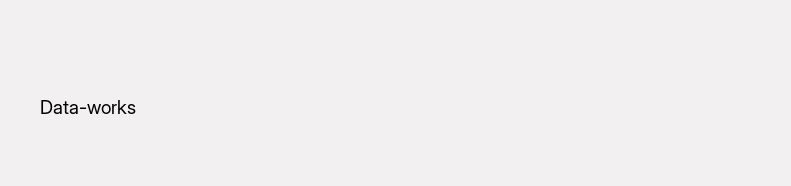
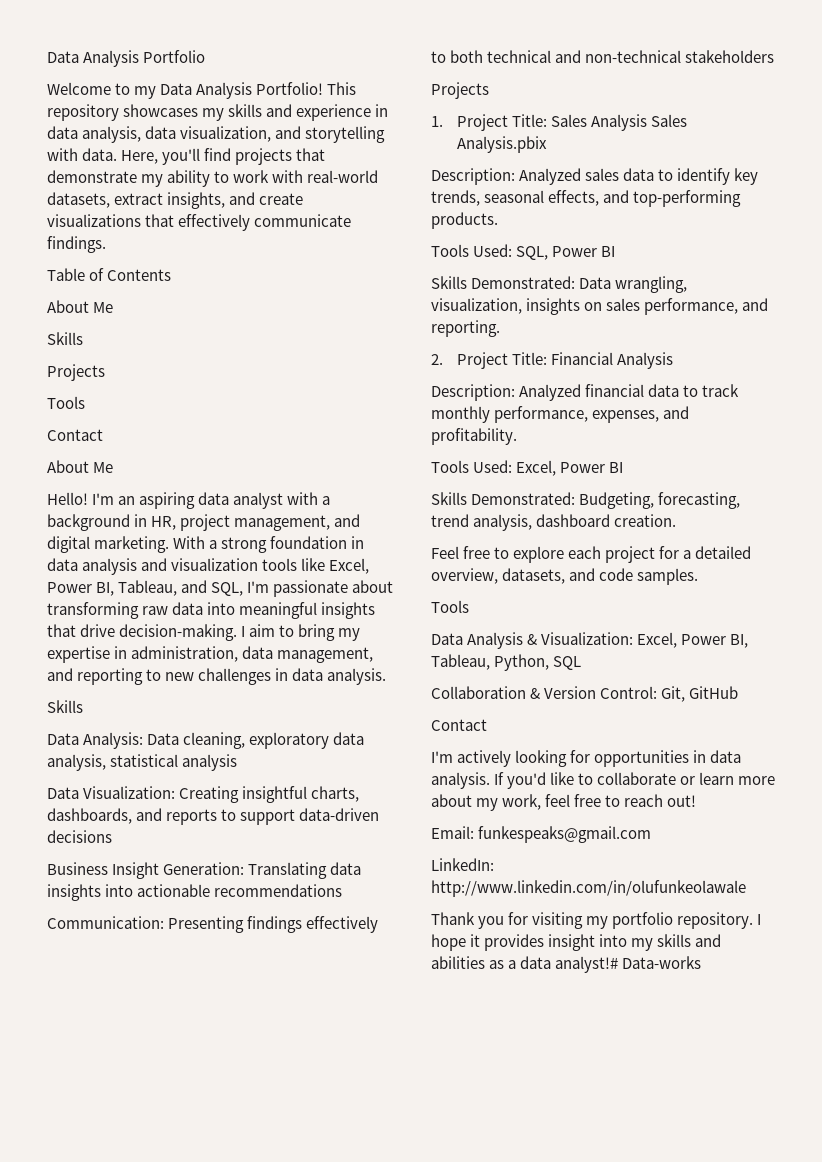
(40, 107) none -> [47,50,206,67] [47,82,357,99] [47,104,389,121] [47,126,386,143] [47,148,326,165] [47,170,379,187] [47,192,304,209] [47,214,352,231] [47,236,106,253] [47,268,172,281] [47,300,114,313] [47,332,83,345] [47,364,105,381] [47,396,85,409] [47,429,103,441] [47,460,114,473] [47,492,331,509] [47,514,361,531] [47,536,365,553] [47,558,370,575] [47,580,394,597] [47,602,376,619] [47,624,361,641] [47,646,374,663] [47,668,387,685] [47,700,83,713] [47,732,365,749] [47,754,238,771] [47,786,360,803] [47,808,380,825] [47,830,112,843] [47,862,362,879] [47,884,343,901] [47,916,379,933] [431,50,775,63] [431,82,489,99] [431,114,688,131] [456,136,547,153] [431,168,759,185] [431,190,742,207] [431,212,498,229] [431,244,616,260] [431,276,688,293] [431,298,769,315] [431,320,500,337] [431,352,673,369] [431,384,740,401] [431,406,690,423] [431,428,517,445] [431,460,624,476] [431,492,741,509] [431,514,677,531] [431,546,752,563] [431,568,699,585] [431,600,469,613] [431,632,749,649] [431,654,582,671] [431,686,739,702] [431,719,487,731] [431,750,742,767] [431,772,776,789] [431,794,697,811] [431,826,652,843] [431,858,494,871] [431,880,746,897] [431,912,762,929] [431,934,722,951] [431,956,619,973] Data Analysis Portfolio // Welcome to my Data Analysis Portfolio! This repository showcases my skills and experience in data analysis, data visualization, and storytelling with data. Here, you'll find projects that demonstrate my ability to work with real-world datasets, extract insights, and create visualizations that effectively communicate findings. // Table of Contents // About Me // Skills // Projects // Tools // Contact // About Me // Hello! I'm an aspiring data analyst with a background in HR, project management, and digital marketing. With a strong foundation in data analysis and visualization tools like Excel, Power BI, Tableau, and SQL, I'm passionate about transforming raw data into meaningful insights that drive decision-making. I aim to bring my expertise in administration, data management, and reporting to new challenges in data analysis. // Skills // Data Analysis: Data cleaning, exploratory data analysis, statistical analysis // Data Visualization: Creating insightful charts, dashboards, and reports to support data-driven decisions // Business Insight Generation: Translating data insights into actionable recommendations // Communication: Presenting findings effectively to both technical and non-technical stakeholders // Projects // 1. Project Title: Sales Analysis Sales Analysis.pbix // Description: Analyzed sales data to identify key trends, seasonal effects, and top-performing products. // Tools Used: SQL, Power BI // Skills Demonstrated: Data wrangling, visualization, insights on sales performance, and reporting. // 2. Project Title: Financial Analysis // Description: Analyzed financial data to track monthly performance, expenses, and profitability. // Tools Used: Excel, Power BI // Skills Demonstrated: Budgeting, forecasting, trend analysis, dashboard creation. // Feel free to explore each project for a detailed overview, datasets, and code samples. // Tools // Data Analysis & Visualization: Excel, Power BI, Tableau, Python, SQL // Collaboration & Version Control: Git, GitHub // Contact // I'm actively looking for opportunities in data analysis. If you'd like to collaborate or learn more about my work, feel free to reach out! // Email: funkespeaks@gmail.com // LinkedIn: http://www.linkedin.com/in/olufunkeolawale // Thank you for visiting my portfolio repository. I hope it provides insight into my skills and abilities as a data analyst!#

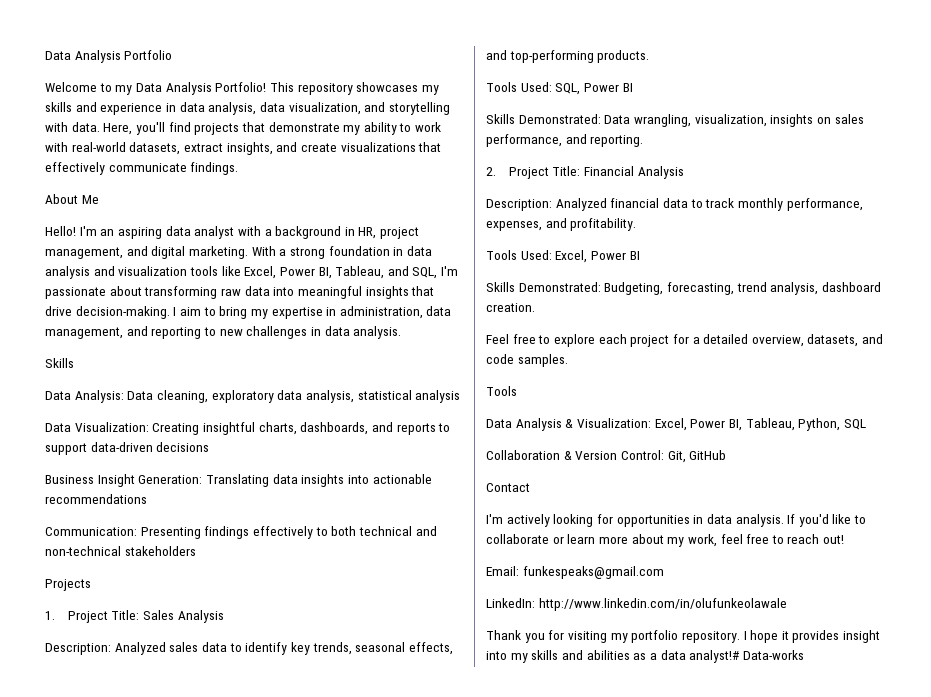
[47,268,172,281] [47,300,114,313] [47,332,83,345] [47,364,105,381] [47,396,85,409] [47,429,103,441] // Table of Contents // About Me // Skills // Projects // Tools // Contact -> (239, 168) none
[651,114,688,127] [456,136,547,153] Sales Analysis.pbix -> (224, 616) none

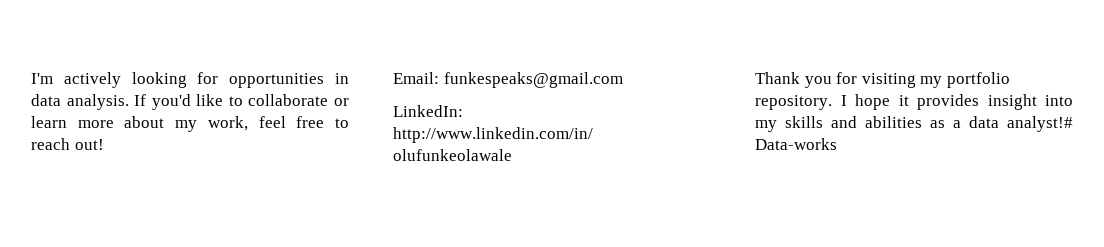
[45,50,173,63] [45,82,439,95] [45,102,450,115] [45,122,442,135] [45,142,442,155] [45,162,239,175] [45,194,99,204] [45,226,420,239] [45,246,432,259] [45,266,459,279] [45,286,435,299] [45,306,452,319] [45,326,402,339] [45,358,74,368] [45,390,461,403] [45,422,451,435] [45,442,210,455] [45,474,432,487] [45,494,147,504] [45,526,437,539] [45,546,196,556] [45,579,91,591] [45,610,224,623] [45,642,453,655] [486,50,650,63] [486,82,633,95] [486,114,864,127] [486,134,644,147] [486,166,684,179] [486,198,863,211] [486,218,637,231] [486,250,640,263] [486,282,881,295] [486,303,535,312] [486,334,884,347] [486,354,568,367] [486,386,517,396] [486,418,866,431] [486,450,727,463] [486,483,530,492] Data Analysis Portfolio // Welcome to my Data Analysis Portfolio! This repository showcases my skills and experience in data analysis, data visualization, and storytelling with data. Here, you'll find projects that demonstrate my ability to work with real-world datasets, extract insights, and create visualizations that effectively communicate findings. // About Me // Hello! I'm an aspiring data analyst with a background in HR, project management, and digital marketing. With a strong foundation in data analysis and visualization tools like Excel, Power BI, Tableau, and SQL, I'm passionate about transforming raw data into meaningful insights that drive decision-making. I aim to bring my expertise in administration, data management, and reporting to new challenges in data analysis. // Skills // Data Analysis: Data cleaning, exploratory data analysis, statistical analysis // Data Visualization: Creating insightful charts, dashboards, and reports to support data-driven decisions // Business Insight Generation: Translating data insights into actionable recommendations // Communication: Presenting findings effectively to both technical and non-technical stakeholders // Projects // 1. Project Title: Sales Analysis // Description: Analyzed sales data to identify key trends, seasonal effects, and top-performing products. // Tools Used: SQL, Power BI // Skills Demonstrated: Data wrangling, visualization, insights on sales performance, and reporting. // 2. Project Title: Financial Analysis // Description: Analyzed financial data to track monthly performance, expenses, and profitability. // Tools Used: Excel, Power BI // Skills Demonstrated: Budgeting, forecasting, trend analysis, dashboard creation. // Feel free to explore each project for a detailed overview, datasets, and code samples. // Tools // Data Analysis & Visualization: Excel, Power BI, Tableau, Python, SQL // Collaboration & Version Control: Git, GitHub // Contact // -> (31, 78) none

